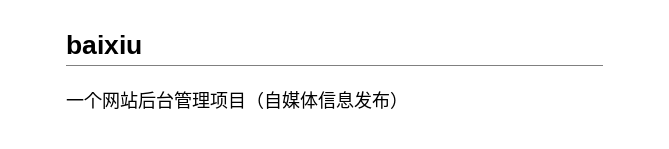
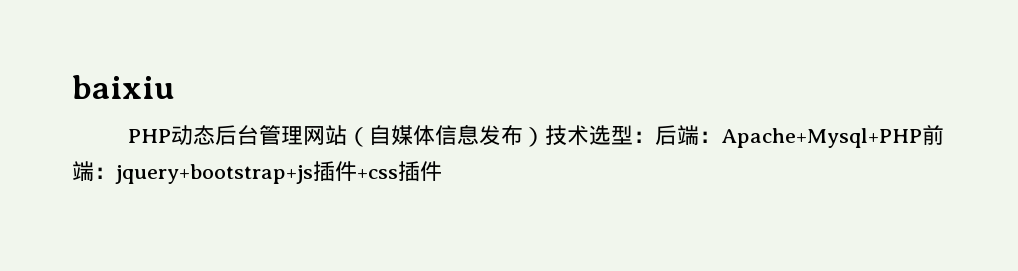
[66,91,138,110] 一个网站 -> [127,125,215,145] PHP动态
[210,92,246,109] 项目 -> [302,125,347,145] 网站
(408, 100) none -> [544,124,944,148] [72,161,442,184] 技术选型：后端：Apache+Mysql+PHP前端：jquery+bootstrap+js插件+css插件

